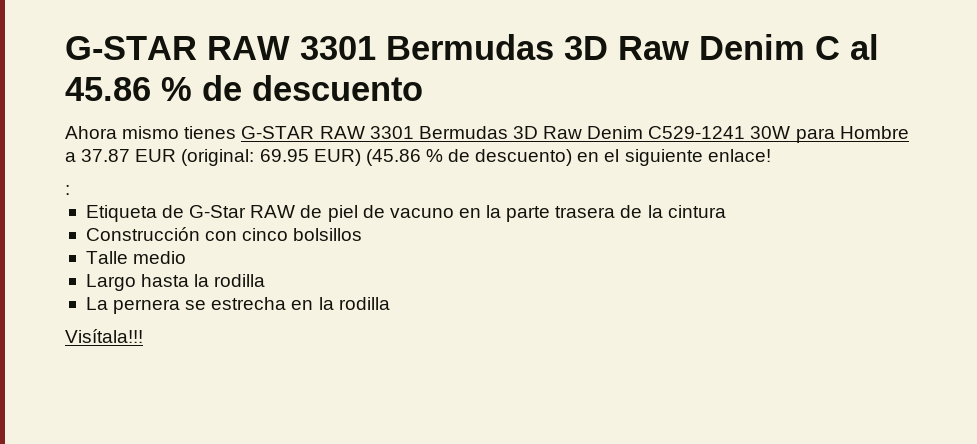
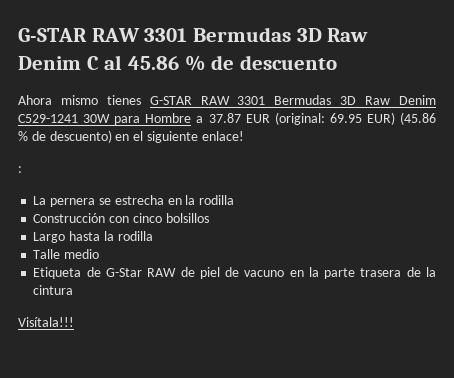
(70, 190) none -> [33,195,235,207] [33,213,209,223] [33,231,153,243] [33,249,100,259] // La pernera se estrecha en la rodilla // Construcción con cinco bolsillos // Largo hasta la rodilla // Talle medio
[85,227,363,241] [85,251,187,264] [85,274,266,291] [85,297,390,314] // Construcción con cinco bolsillos // Talle medio // Largo hasta la rodilla // La pernera se estrecha en la rodilla -> (74, 290) none

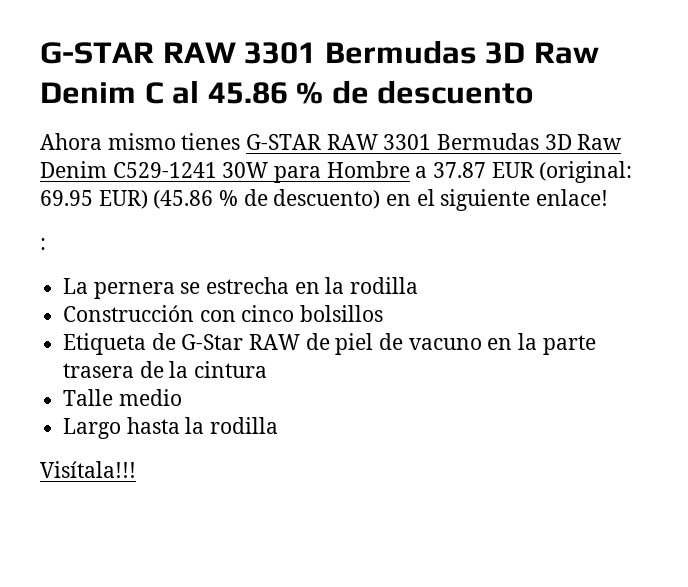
[33,231,153,243] [33,249,100,259] // Largo hasta la rodilla // Talle medio -> (384, 313) none
(74, 290) none -> [63,389,182,406] [63,417,279,439] // Talle medio // Largo hasta la rodilla

